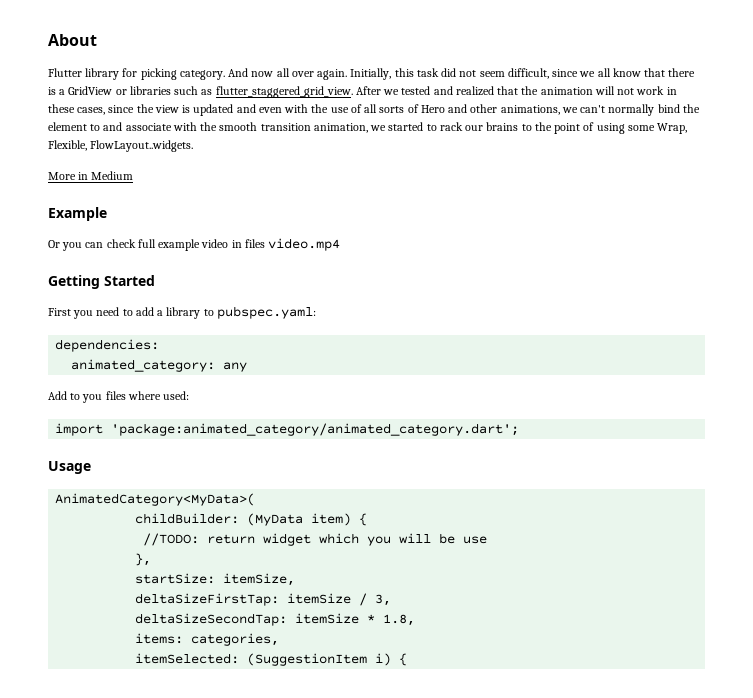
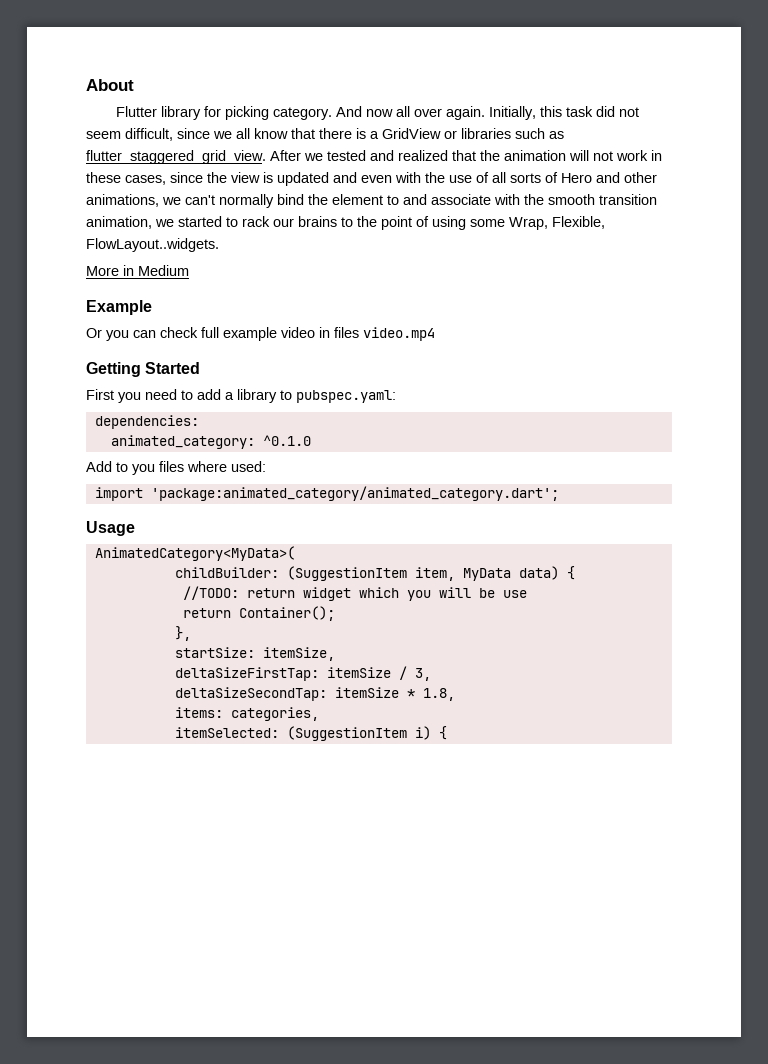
[223,362,248,372] any -> [262,435,311,446] ^0.1.0
[247,513,352,526] (MyData item) -> [286,566,559,581] (SuggestionItem item, MyData data)
(488, 540) none -> [182,606,335,621] // return Container();

